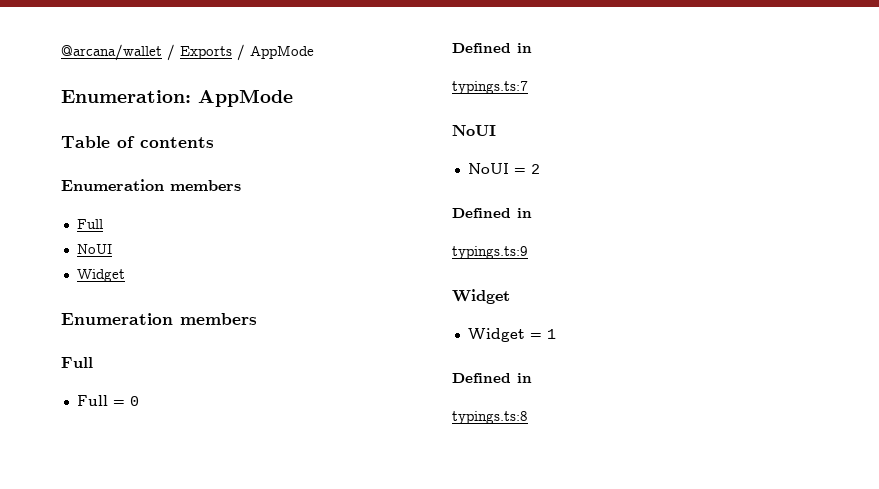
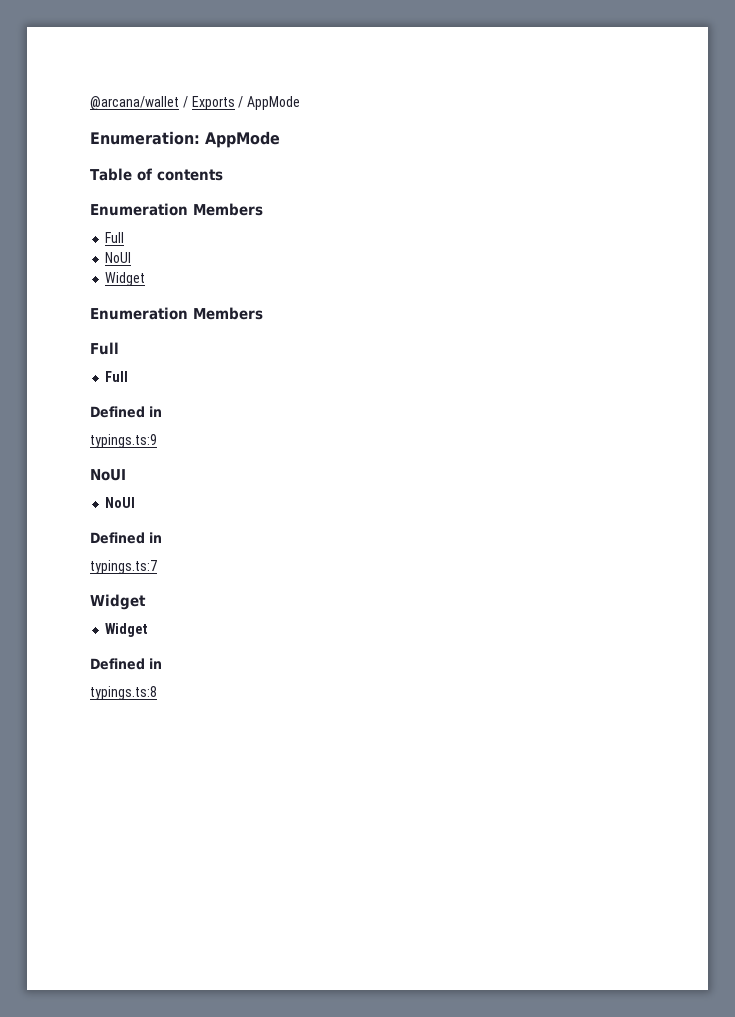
[170,180,241,191] members -> [193,203,263,216] Members
[180,313,257,325] members -> [193,307,263,320] Members
[112,396,139,406] [452,43,532,53] [452,81,528,94] [452,125,496,136] [467,163,540,174] [452,208,532,218] [452,246,528,259] = 0 // Defined in // typings.ts:7 // NoUI // NoUI = 2 // Defined in // typings.ts:9 -> [90,406,162,418] [90,434,157,448] [90,469,126,481] [105,497,136,508] [90,532,162,544] [90,560,157,574] // Defined in // typings.ts:9 // NoUI // NoUI // Defined in // typings.ts:7
[529,329,556,339] = 1 -> (149, 630) none

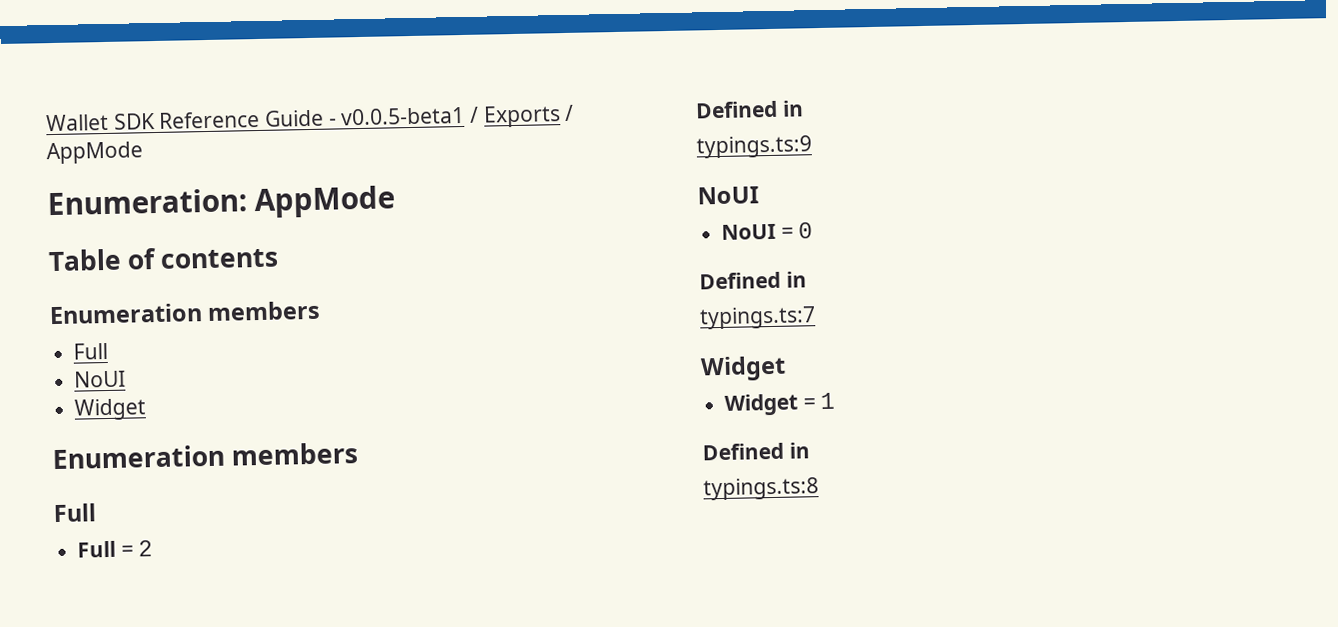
[90,96,179,110] @arcana/wallet -> [46,106,466,132] Wallet SDK Reference Guide - v0.0.5-beta1
[193,203,263,216] Members -> [207,300,322,322] members
[193,307,263,320] Members -> [231,442,359,466] members
(129, 376) none -> [120,540,154,557] = 2
(136, 502) none -> [780,222,814,239] = 0
(149, 630) none -> [802,392,836,410] = 1

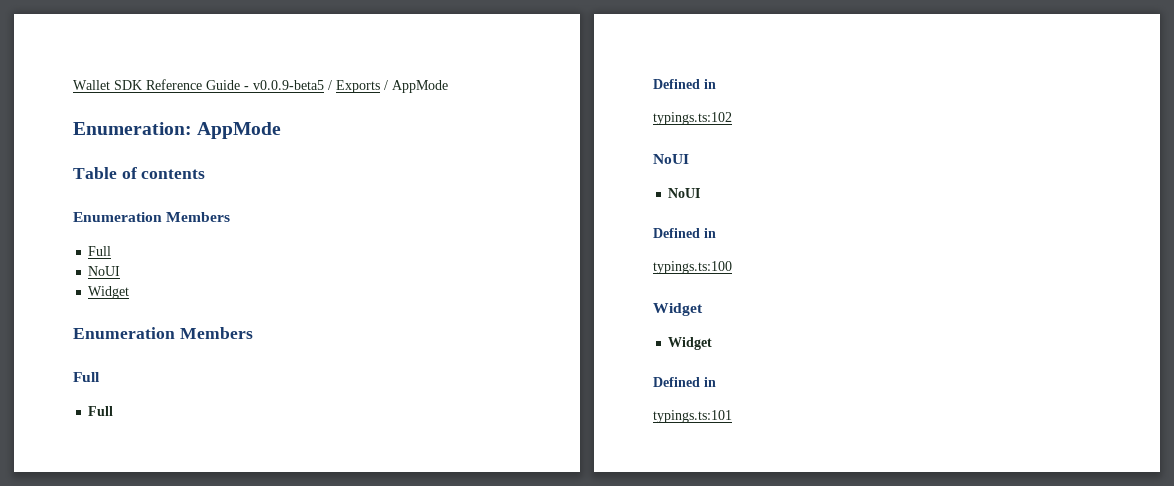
[340,106,466,126] v0.0.5-beta1 -> [253,80,324,90] v0.0.9-beta5
[207,300,322,322] members -> [166,212,231,222] Members
[231,442,359,466] members -> [179,327,253,339] Members
[120,540,154,557] [695,100,804,119] [696,135,812,159] = 2 // Defined in // typings.ts:9 -> [653,79,716,89] [653,112,732,125] // Defined in // typings.ts:102
[780,222,814,239] [699,271,807,290] [699,306,816,330] = 0 // Defined in // typings.ts:7 -> [653,228,716,238] [653,261,732,274] // Defined in // typings.ts:100
[802,392,836,410] [702,442,810,461] [703,477,819,501] = 1 // Defined in // typings.ts:8 -> [653,377,716,387] [653,410,732,423] // Defined in // typings.ts:101

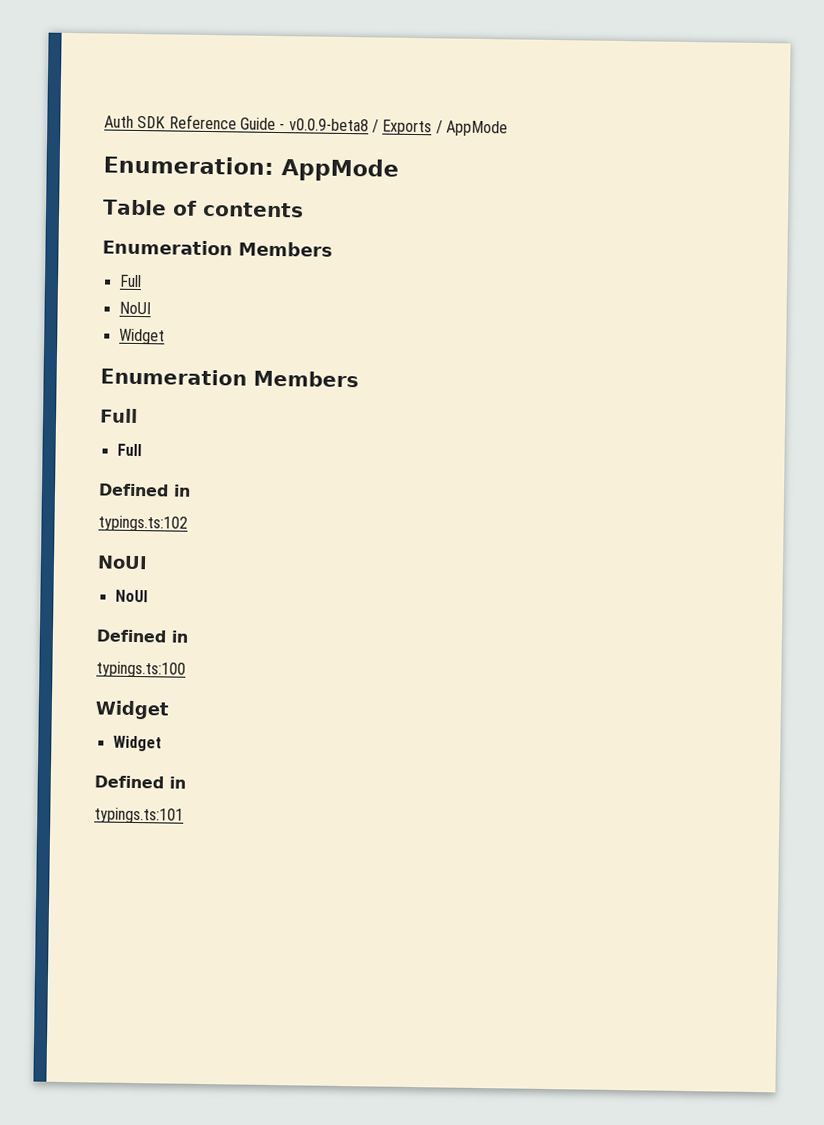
[73,80,110,90] Wallet -> [104,115,134,128] Auth
[253,80,324,90] v0.0.9-beta5 -> [288,118,369,132] v0.0.9-beta8

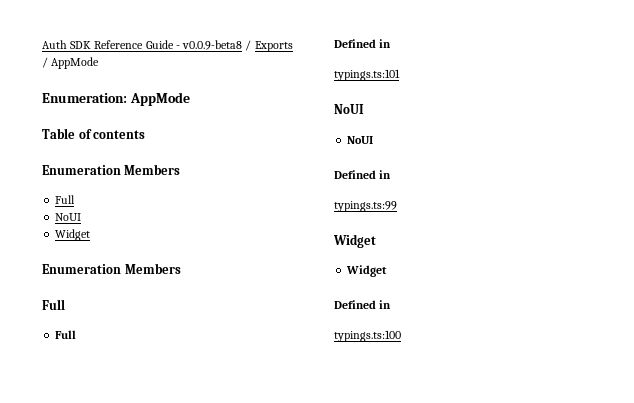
[98,515,188,532] typings.ts:102 -> [334,69,400,81] typings.ts:101
[96,661,186,678] typings.ts:100 -> [334,201,397,212] typings.ts:99
[94,807,184,824] typings.ts:101 -> [334,330,401,342] typings.ts:100

